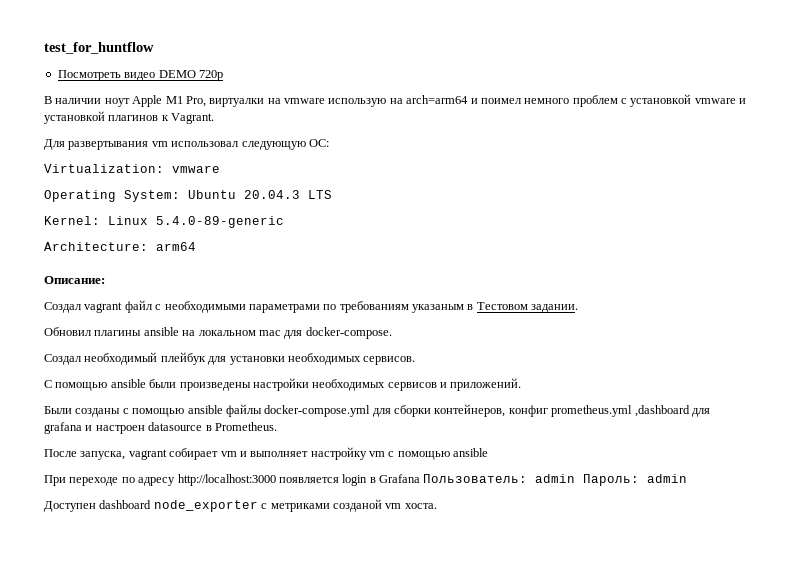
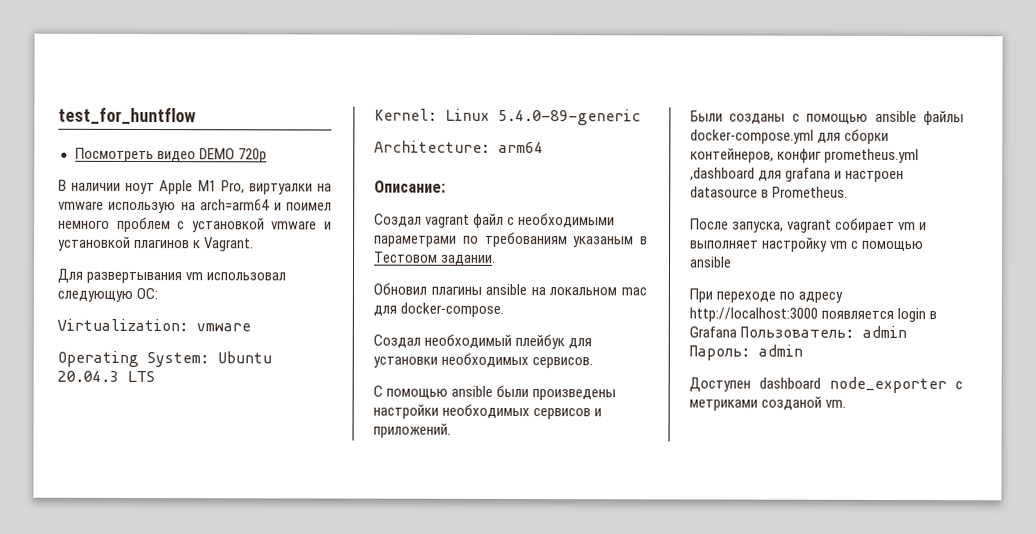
[385,503,437,509] vm хоста. -> [825,399,847,408] vm.

